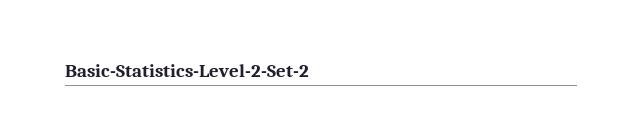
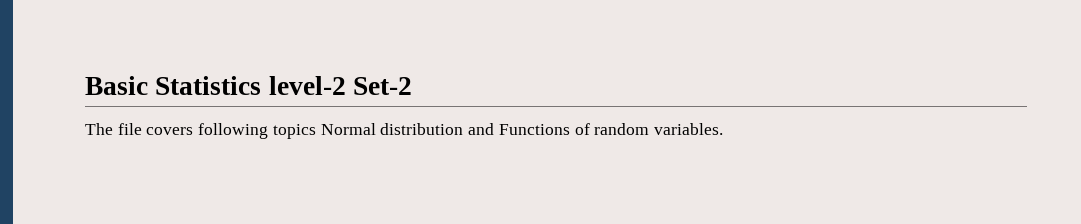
[65,64,309,77] Basic-Statistics-Level-2-Set-2 -> [85,76,413,95] [85,123,723,139] Basic Statistics level-2 Set-2 // The file covers following topics Normal distribution and Functions of random variables.

